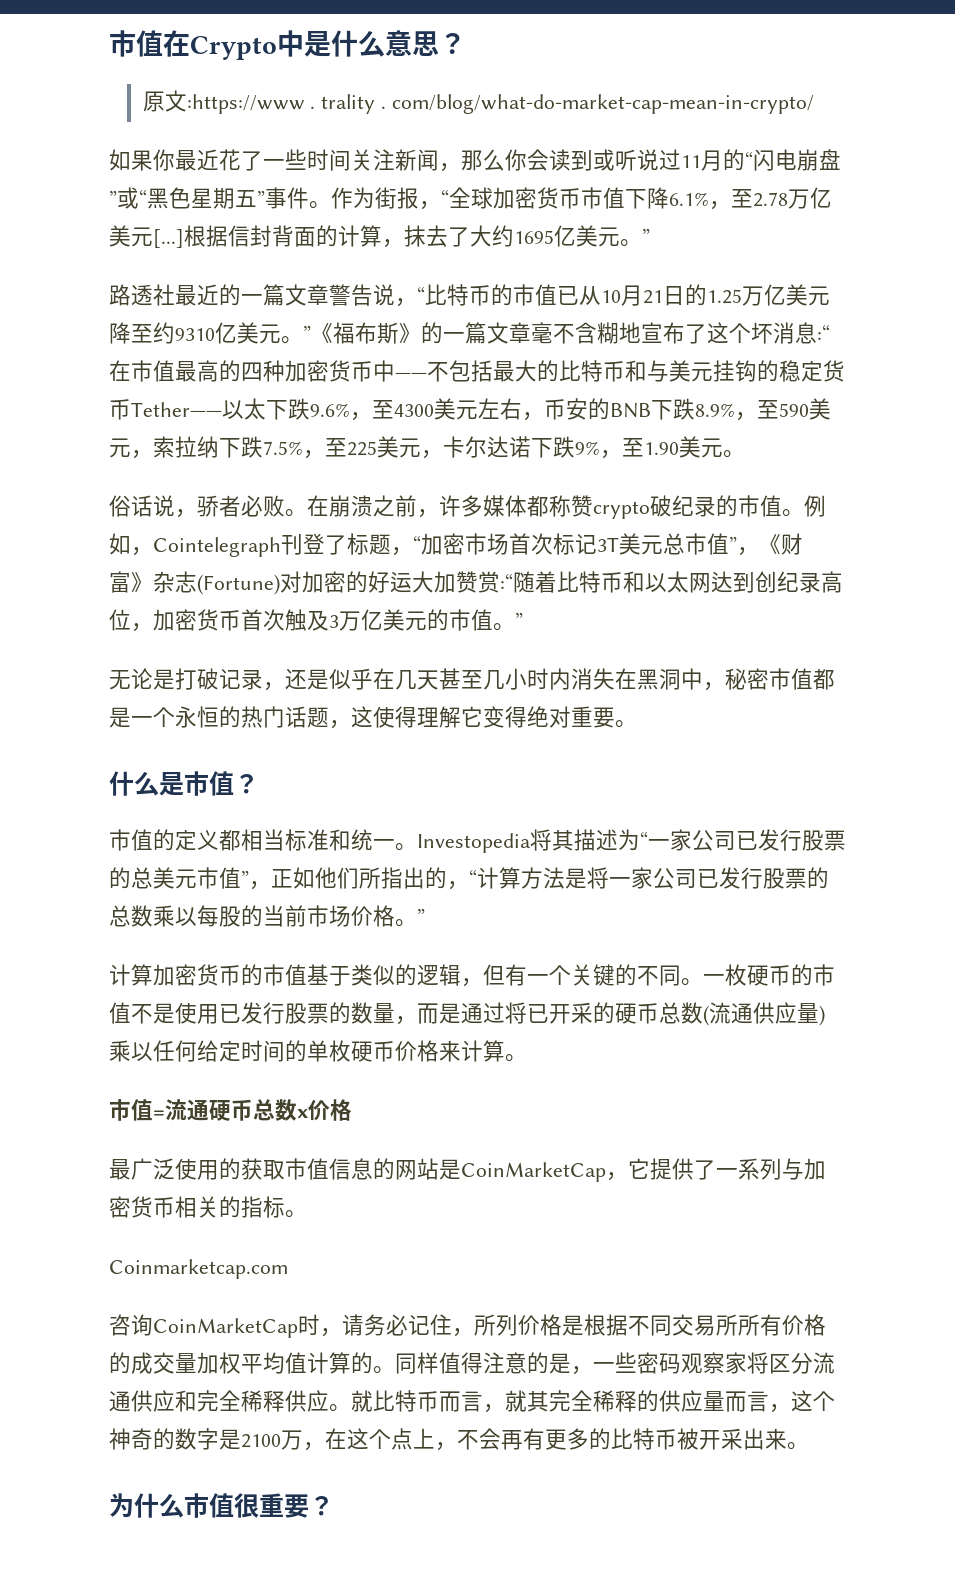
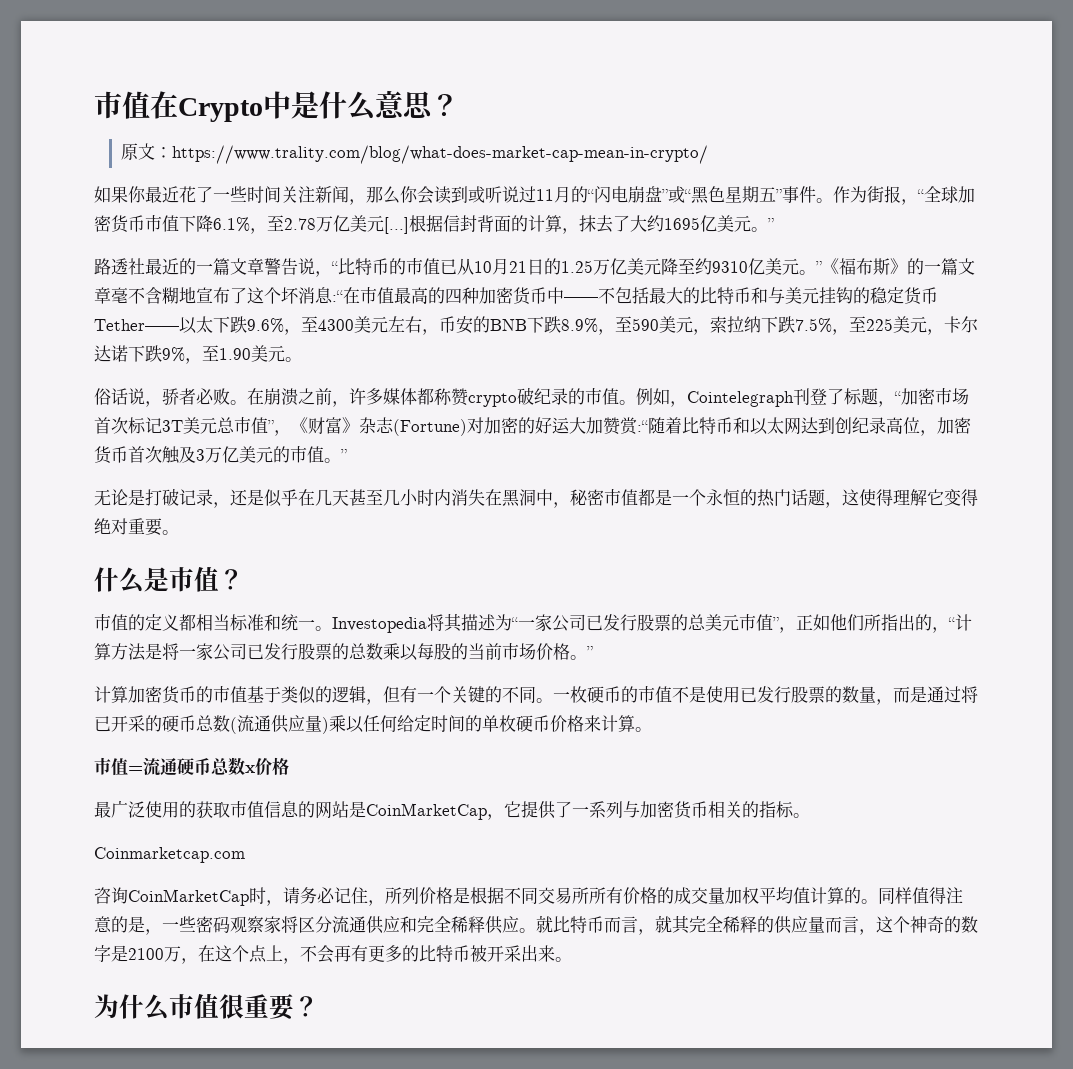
[186,94,814,114] :https://www . trality . com/blog/what-do-market-cap-mean-in-crypto/ -> [155,145,709,164] ：https://www.trality.com/blog/what-does-market-cap-mean-in-crypto/

